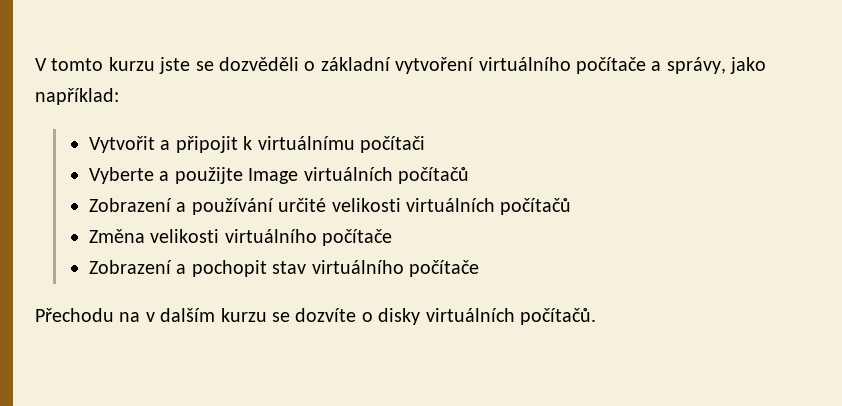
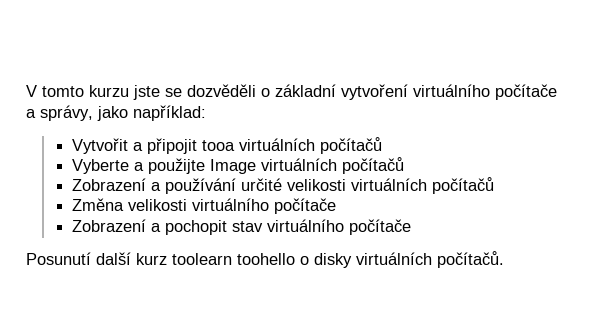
[243,136,426,153] k virtuálnímu počítači -> [201,137,382,154] tooa virtuálních počítačů
[35,308,357,322] Přechodu na v dalším kurzu se dozvíte -> [26,252,295,265] Posunutí další kurz toolearn toohello

